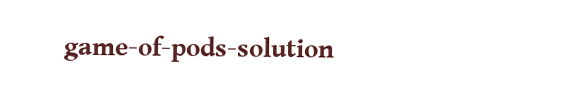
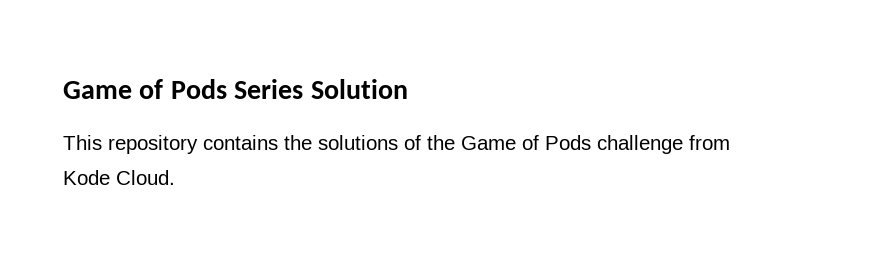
[63,34,335,64] game-of-pods-solution -> [63,79,408,99] [63,135,730,154] [63,170,175,185] Game of Pods Series Solution // This repository contains the solutions of the Game of Pods challenge from Kode Cloud.

